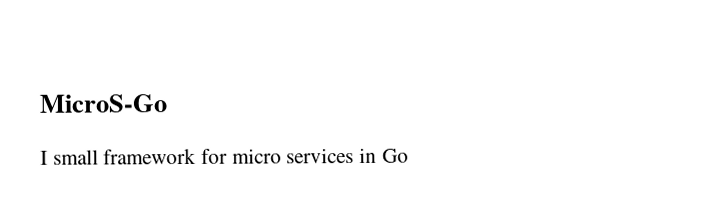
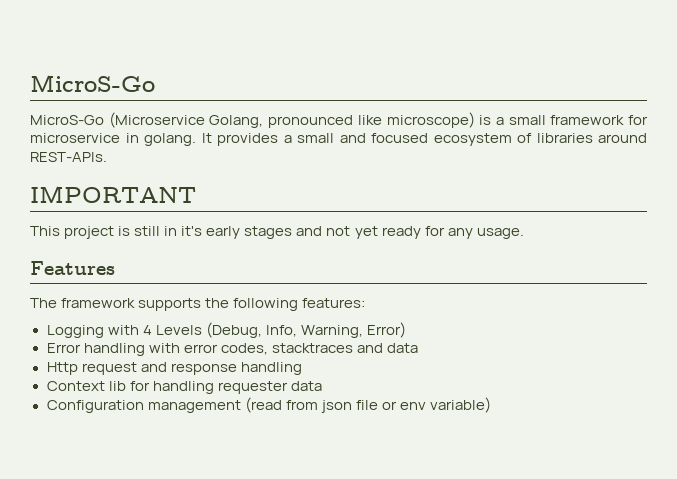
[40,147,409,165] I small framework for micro services in Go -> [30,112,648,128] [30,133,647,146] [30,152,107,162] [30,186,196,203] [30,226,524,239] [30,261,115,275] [30,298,366,311] [46,322,406,338] [46,343,418,356] [46,362,302,375] [46,381,322,394] [46,397,491,413] MicroS-Go (Microservice Golang, pronounced like microscope) is a small framework for microservice in golang. It provides a small and focused ecosystem of libraries around REST-APIs. // IMPORTANT // This project is still in it's early stages and not yet ready for any usage. // Features // The framework supports the following features: // Logging with 4 Levels (Debug, Info, Warning, Error) // Error handling with error codes, stacktraces and data // Http request and response handling // Context lib for handling requester data // Configuration management (read from json file or env variable)

